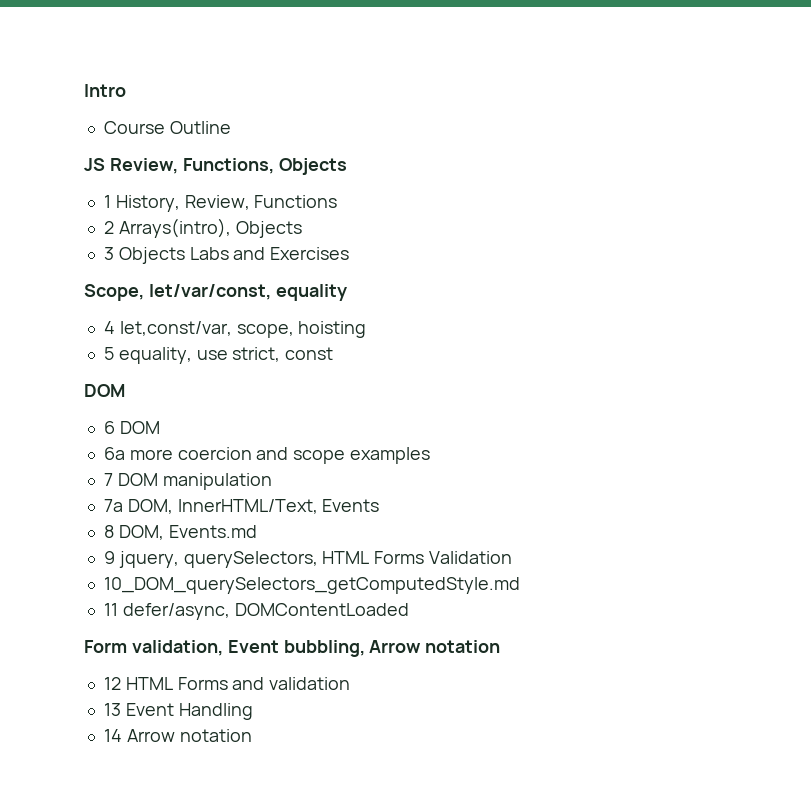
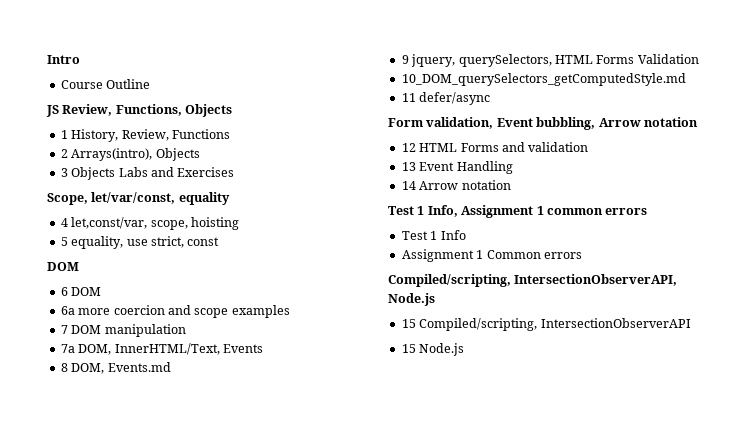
[122,603,409,620] defer/async, DOMContentLoaded -> [419,92,491,105] defer/async
(252, 735) none -> [388,205,648,218] [401,230,466,240] [401,249,582,262] [388,274,678,287] [388,293,435,306] [401,318,691,331] [401,343,465,356] // Test 1 Info, Assignment 1 common errors // Test 1 Info // Assignment 1 Common errors // Compiled/scripting, IntersectionObserverAPI, Node.js // 15 Compiled/scripting, IntersectionObserverAPI // 15 Node.js

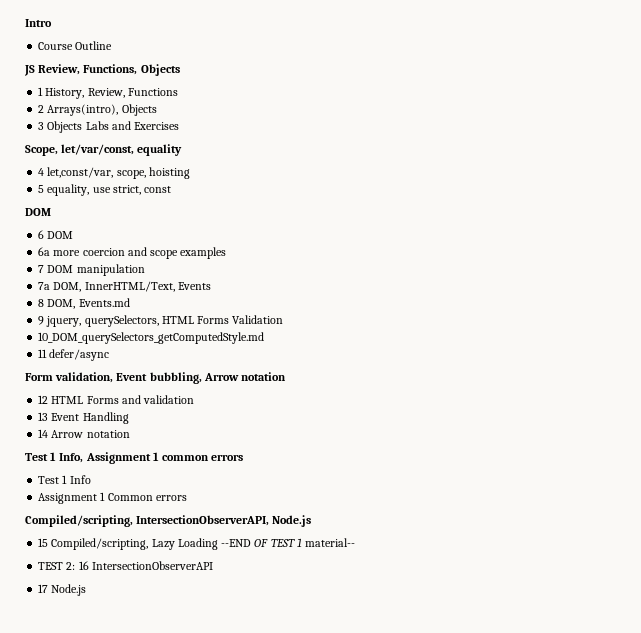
(538, 324) none -> [151,538,356,550] [38,561,89,570] Lazy Loading --END OF TEST 1 material-- // TEST 2: 16
[401,344,416,353] 15 -> [38,584,49,593] 17

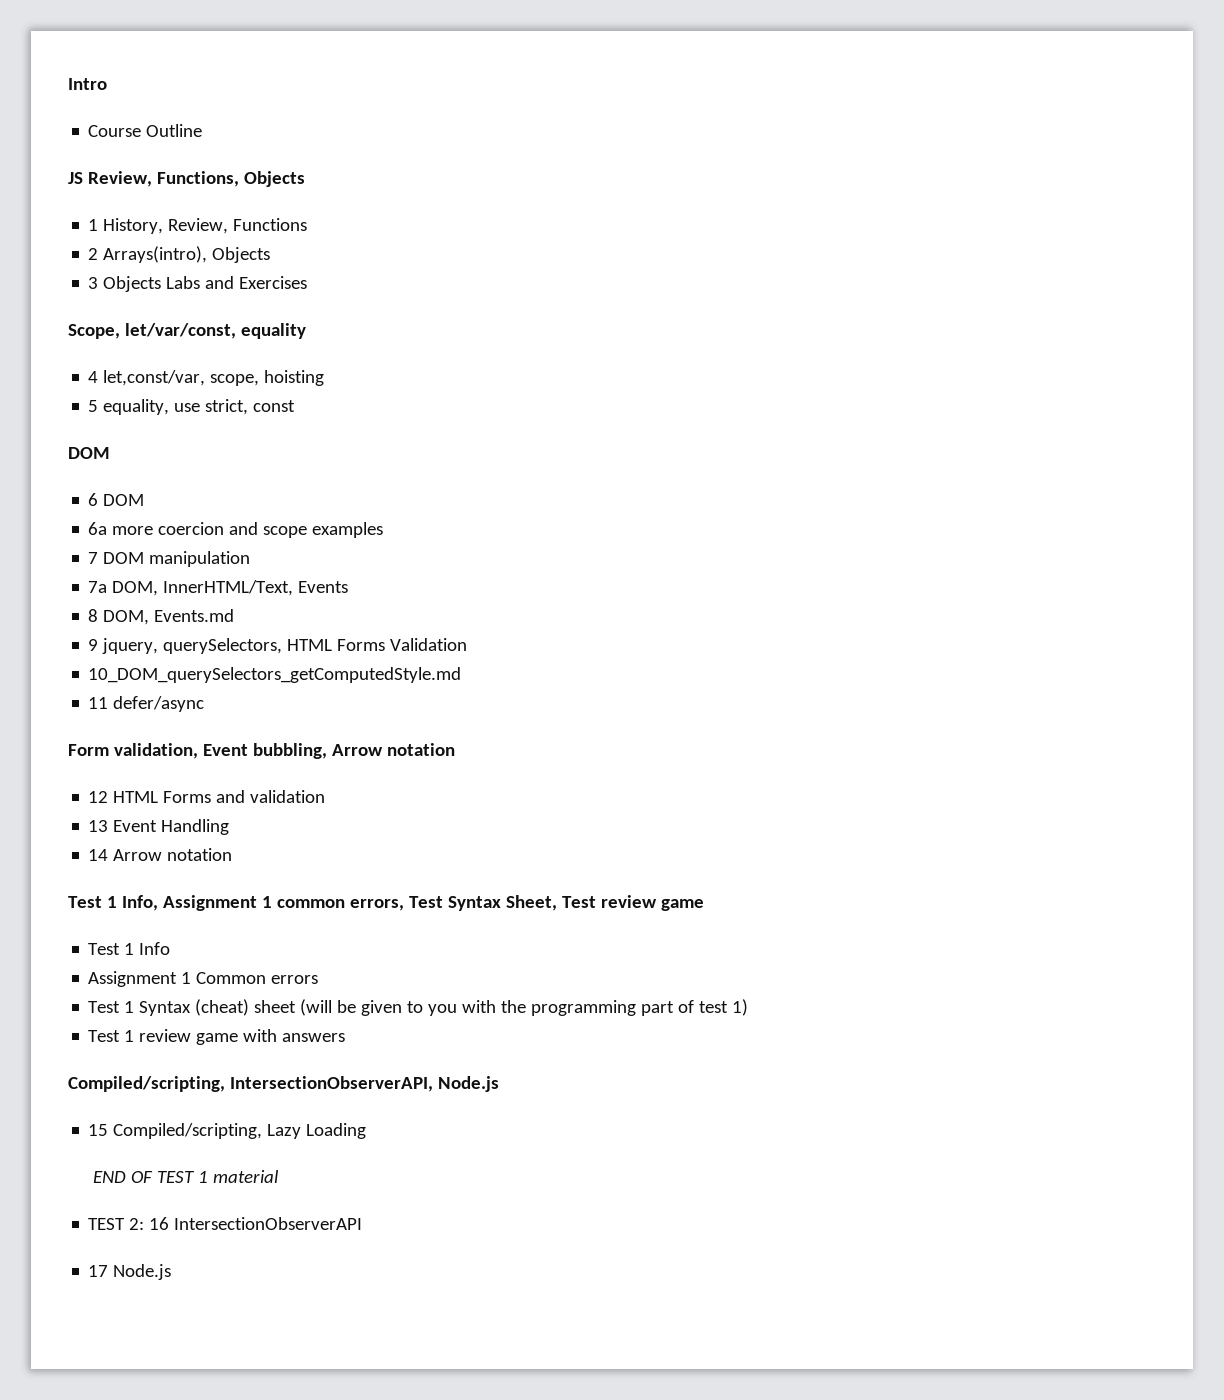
[211,454,244,461] errors -> [349,895,704,911] errors, Test Syntax Sheet, Test review game
(187, 498) none -> [88,999,749,1016] [88,1029,346,1045] // Test 1 Syntax (cheat) sheet (will be given to you with the programming part of test 1) // Test 1 review game with answers
[221,539,252,547] --END -> [92,1171,126,1183] // END
[305,538,356,547] material-- -> [212,1170,279,1183] material

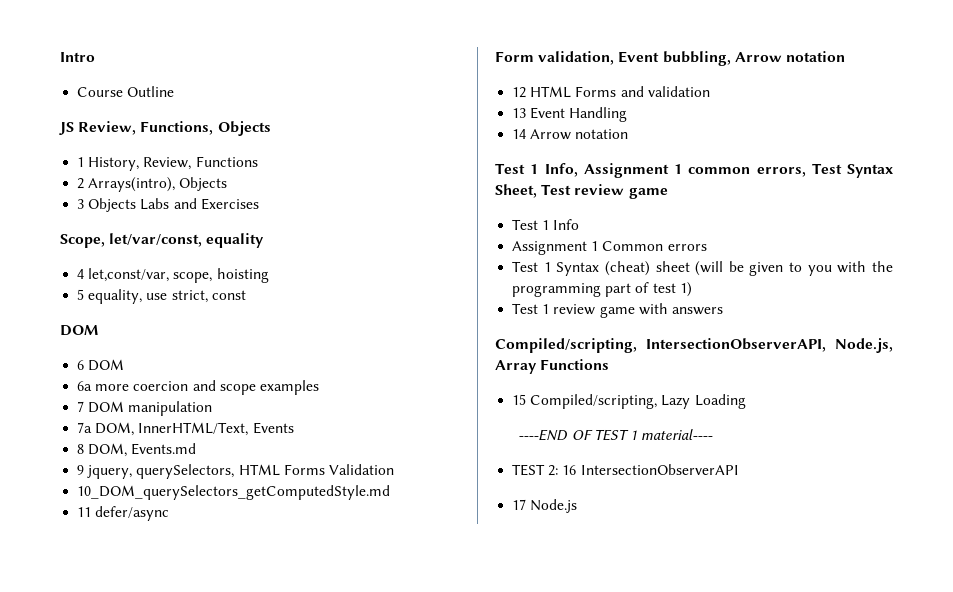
[437,1076,499,1092] Node.js -> [835,338,893,353] [495,359,610,374] Node.js, Array Functions
[92,1171,126,1183] END -> [518,429,569,441] ----END
[212,1170,279,1183] material -> [641,429,714,440] material----

